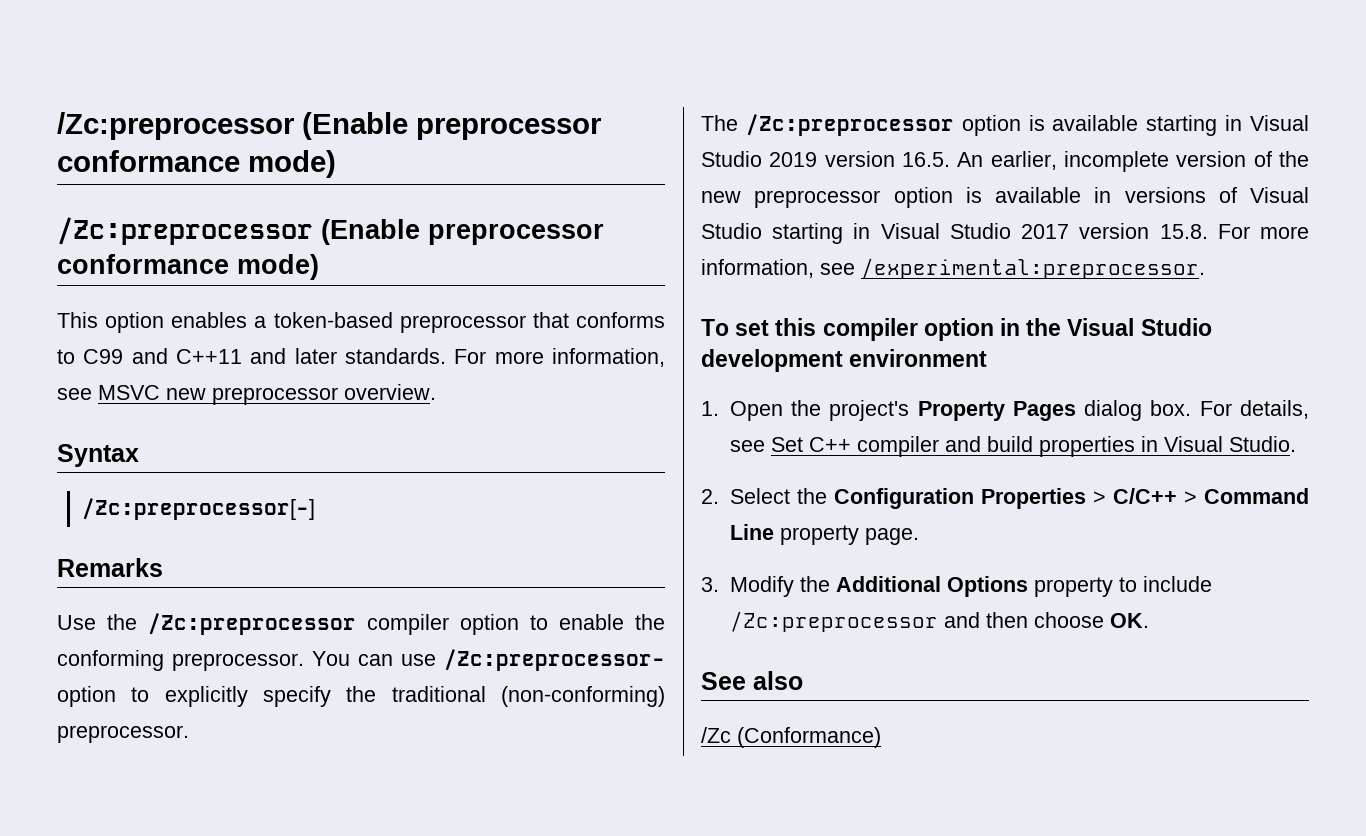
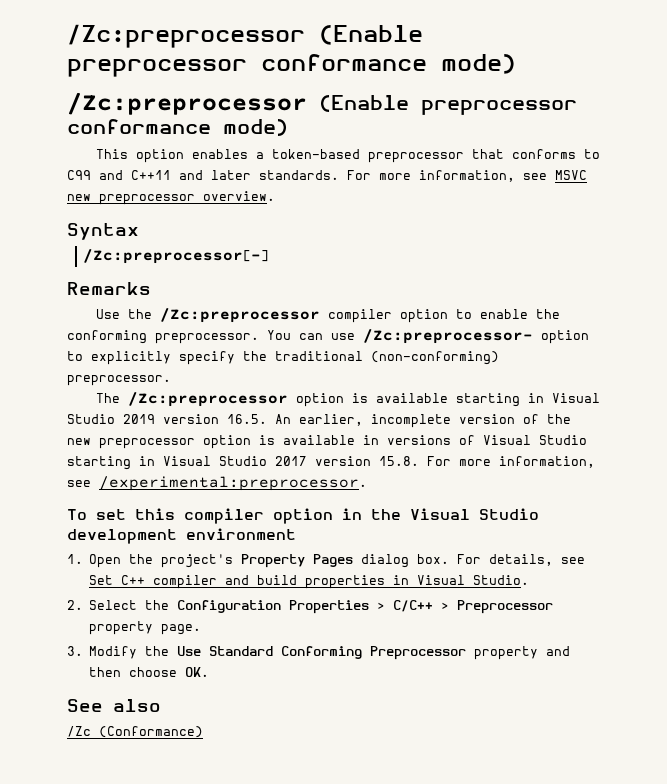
[1204,488,1309,504] [729,524,774,540] Command Line -> [457,600,554,614] Preprocessor
[835,576,1212,597] [729,611,938,632] Additional Options property to include /Zc:preprocessor -> [177,646,539,660] Use Standard Conforming Preprocessor property

